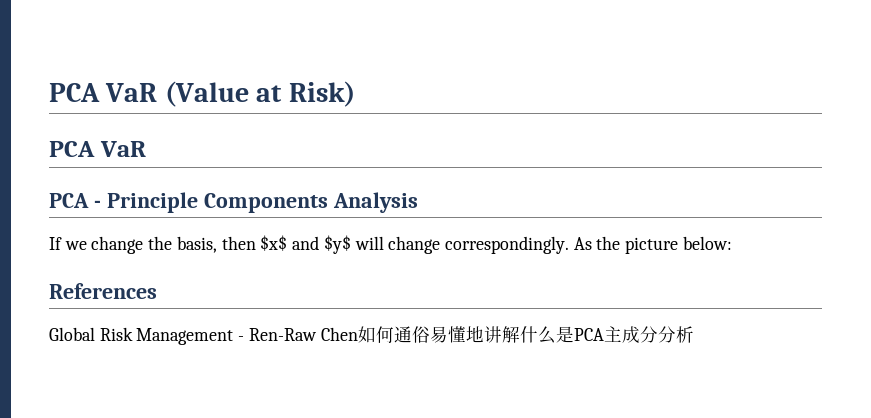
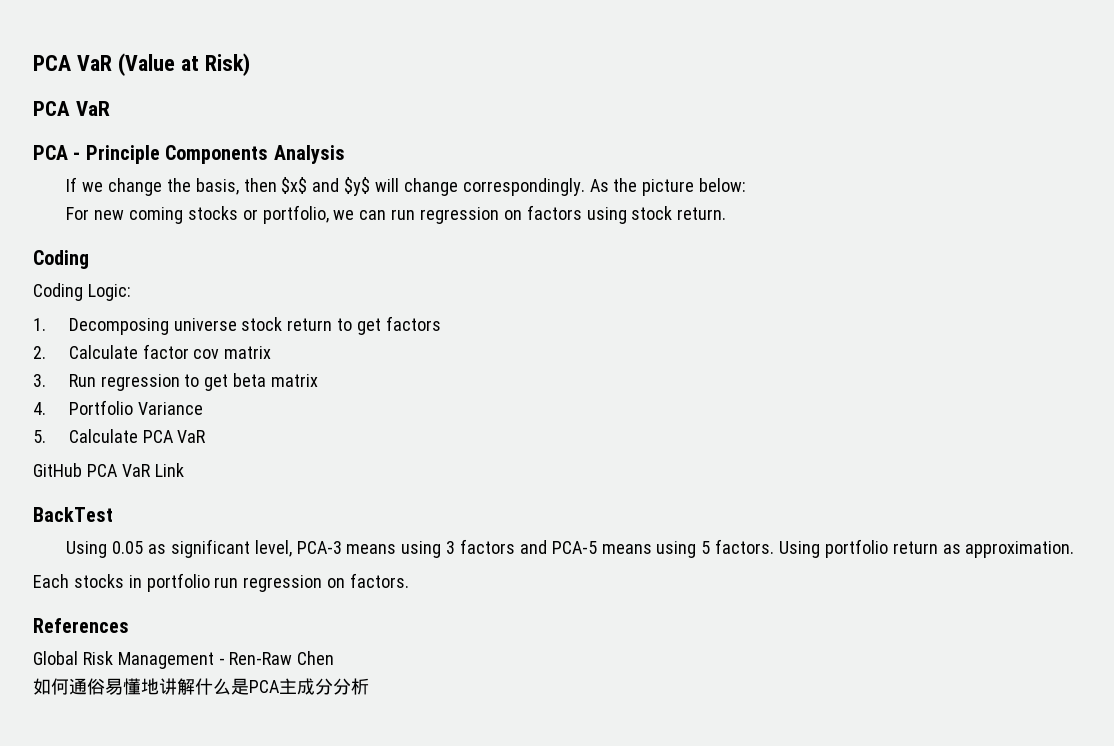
(732, 243) none -> [66,205,727,224] [33,250,89,269] [33,283,131,301] [33,316,441,335] [33,344,272,359] [33,373,318,391] [33,400,203,415] [33,429,207,443] [33,463,184,477] [33,507,113,522] [66,539,1075,558] [33,573,410,592] // For new coming stocks or portfolio, we can run regression on factors using stock return. // Coding // Coding Logic: // 1. Decomposing universe stock return to get factors // 2. Calculate factor cov matrix // 3. Run regression to get beta matrix // 4. Portfolio Variance // 5. Calculate PCA VaR // GitHub PCA VaR Link // BackTest // Using 0.05 as significant level, PCA-3 means using 3 factors and PCA-5 means using 5 factors. Using portfolio return as approximation. // Each stocks in portfolio run regression on factors.
(358, 334) none -> (335, 658) //

